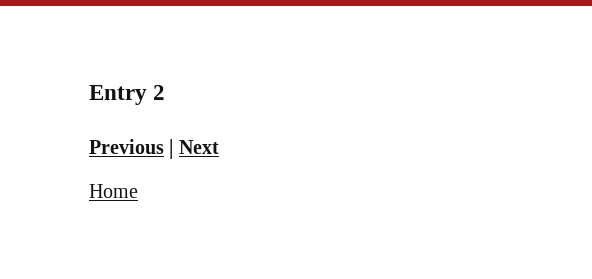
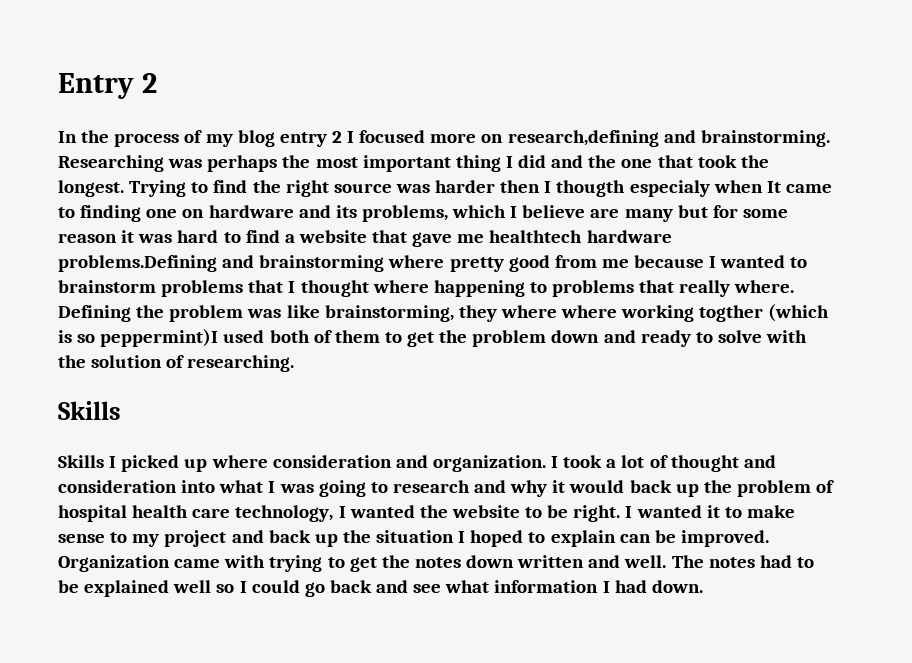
[89,139,219,159] [89,184,138,198] Previous | Next // Home -> [58,130,830,147] [58,155,769,172] [58,180,832,197] [58,205,788,222] [58,230,672,247] [58,255,808,272] [58,280,795,297] [58,304,830,322] [58,329,808,347] [58,355,295,372] [58,401,121,420] [58,455,776,472] [58,480,835,497] [58,505,795,522] [58,530,769,547] [58,555,814,572] [58,580,703,597] In the process of my blog entry 2 I focused more on research,defining and brainstorming. Researching was perhaps the most important thing I did and the one that took the longest. Trying to find the right source was harder then I thougth especialy when It came to finding one on hardware and its problems, which I believe are many but for some reason it was hard to find a website that gave me healthtech hardware problems.Defining and brainstorming where pretty good from me because I wanted to brainstorm problems that I thought where happening to problems that really where. Defining the problem was like brainstorming, they where where working togther (which is so peppermint)I used both of them to get the problem down and ready to solve with the solution of researching. // Skills // Skills I picked up where consideration and organization. I took a lot of thought and consideration into what I was going to research and why it would back up the problem of hospital health care technology, I wanted the website to be right. I wanted it to make sense to my project and back up the situation I hoped to explain can be improved. Organization came with trying to get the notes down written and well. The notes had to be explained well so I could go back and see what information I had down.

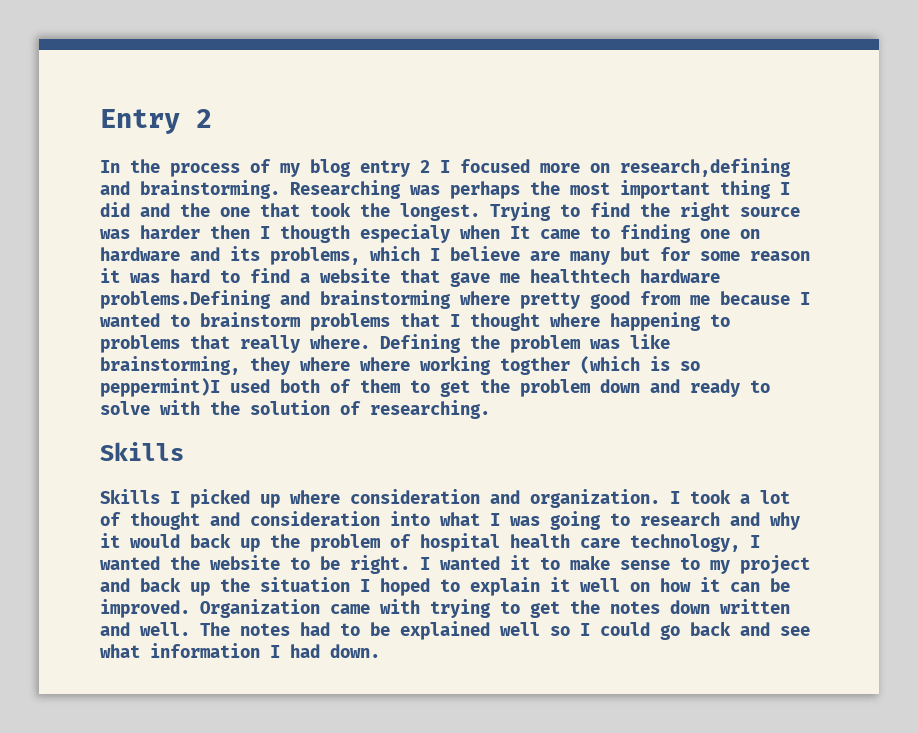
(616, 538) none -> [550,577,720,592] it well on how it

